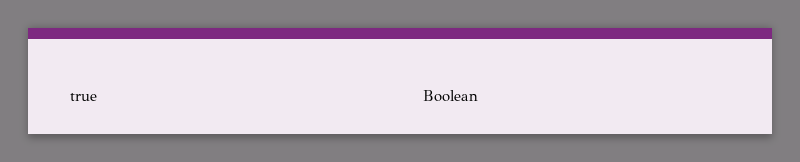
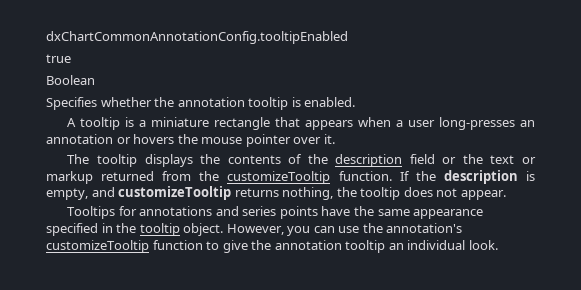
(70, 97) none -> [46,31,348,44] dxChartCommonAnnotationConfig.tooltipEnabled //
(478, 96) none -> [46,97,356,110] [67,117,536,130] [46,134,335,147] [67,154,536,167] [46,170,535,184] [46,186,506,200] [67,206,484,219] [46,223,463,236] [46,240,498,253] // Specifies whether the annotation tooltip is enabled. // A tooltip is a miniature rectangle that appears when a user long-presses an annotation or hovers the mouse pointer over it. // The tooltip displays the contents of the description field or the text or markup returned from the customizeTooltip function. If the description is empty, and customizeTooltip returns nothing, the tooltip does not appear. // Tooltips for annotations and series points have the same appearance specified in the tooltip object. However, you can use the annotation's customizeTooltip function to give the annotation tooltip an individual look.

